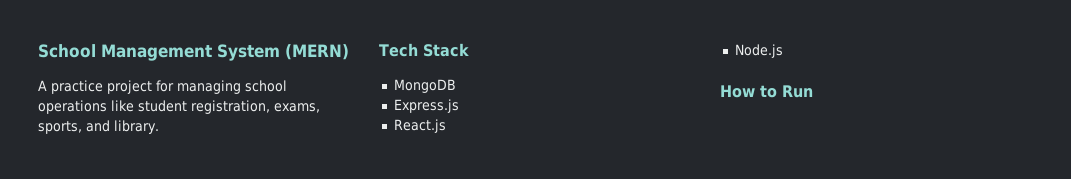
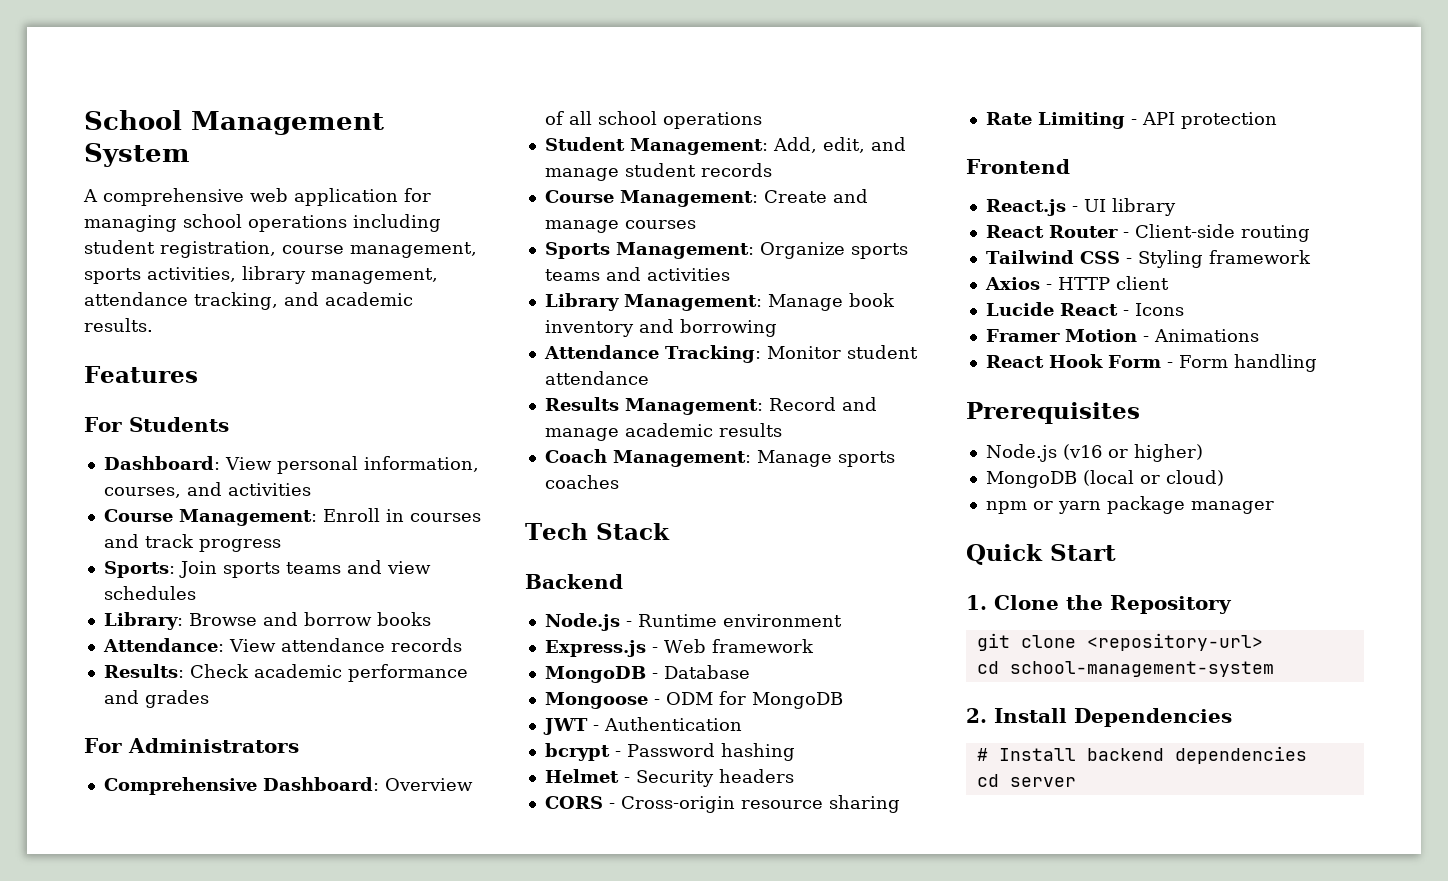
[285,44,349,60] (MERN) -> (190, 155) none
[51,80,152,94] practice project -> [103,188,398,206] comprehensive web application
[111,100,134,112] like -> [353,214,441,232] including
[274,103,320,113] [38,120,159,134] [379,43,469,57] [393,79,456,93] [393,99,459,113] [393,119,446,133] [734,44,783,58] [720,85,813,98] exams, sports, and library. // Tech Stack // MongoDB // Express.js // React.js // Node.js // How to Run -> [282,242,477,258] [84,266,438,284] [84,292,413,310] [84,318,153,332] [84,366,198,383] [84,417,229,432] [103,456,479,474] [103,482,311,498] [103,508,481,526] [103,534,281,552] [103,560,431,578] [103,586,196,600] [103,612,431,630] [102,638,462,652] [103,664,468,682] [103,690,209,708] [84,738,299,753] [103,777,473,795] [544,111,762,129] [544,137,906,155] [544,163,772,181] [544,189,868,207] [544,220,696,233] [544,242,908,259] [544,267,730,281] [544,293,895,311] [544,319,777,337] [543,345,918,363] [544,371,649,385] [544,397,877,415] [544,423,782,441] [544,449,895,467] [544,475,619,489] [525,523,670,540] [525,574,623,589] [544,613,842,631] [544,639,814,657] [544,665,750,683] [544,691,843,709] [542,717,742,735] [544,743,795,761] [544,769,794,787] [544,795,900,813] [985,112,1277,129] [966,159,1070,174] [985,198,1176,216] [985,224,1310,242] [985,250,1311,268] [984,276,1169,290] [985,302,1184,316] [985,329,1259,342] [985,354,1317,372] [966,402,1140,424] [985,444,1203,462] [985,470,1224,488] [985,496,1274,514] [966,544,1116,565] [966,595,1232,614] [976,633,1263,651] [976,661,1274,677] [966,708,1232,727] [976,746,1307,764] [976,774,1076,787] course management, sports activities, library management, attendance tracking, and academic results. // Features // For Students // Dashboard: View personal information, courses, and activities // Course Management: Enroll in courses and track progress // Sports: Join sports teams and view schedules // Library: Browse and borrow books // Attendance: View attendance records // Results: Check academic performance and grades // For Administrators // Comprehensive Dashboard: Overview of all school operations // Student Management: Add, edit, and manage student records // Course Management: Create and manage courses // Sports Management: Organize sports teams and activities // Library Management: Manage book inventory and borrowing // Attendance Tracking: Monitor student attendance // Results Management: Record and manage academic results // Coach Management: Manage sports coaches // Tech Stack // Backend // Node.js - Runtime environment // Express.js - Web framework // MongoDB - Database // Mongoose - ODM for MongoDB // JWT - Authentication // bcrypt - Password hashing // Helmet - Security headers // CORS - Cross-origin resource sharing // Rate Limiting - API protection // Frontend // React.js - UI library // React Router - Client-side routing // Tailwind CSS - Styling framework // Axios - HTTP client // Lucide React - Icons // Framer Motion - Animations // React Hook Form - Form handling // Prerequisites // Node.js (v16 or higher) // MongoDB (local or cloud) // npm or yarn package manager // Quick Start // 1. Clone the Repository // git clone <repository-url> // cd school-management-system // 2. Install Dependencies // # Install backend dependencies // cd server

